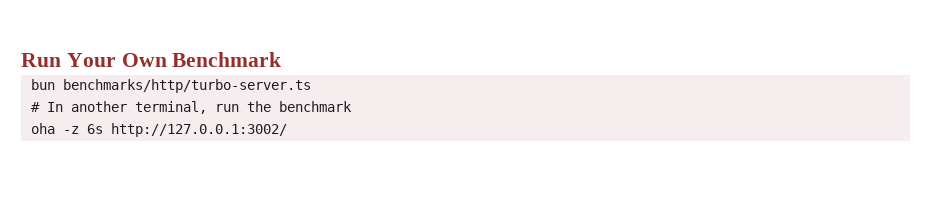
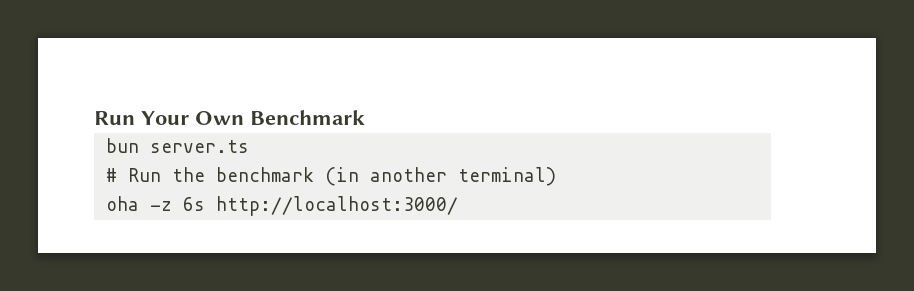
[62,79,311,93] benchmarks/http/turbo-server.ts -> [150,140,249,153] server.ts
[46,101,239,114] In another terminal, run -> [128,168,161,182] Run
(352, 106) none -> [325,167,556,186] (in another terminal)
[110,123,287,137] http://127.0.0.1:3002/ -> [216,196,458,216] http://localhost:3000/

